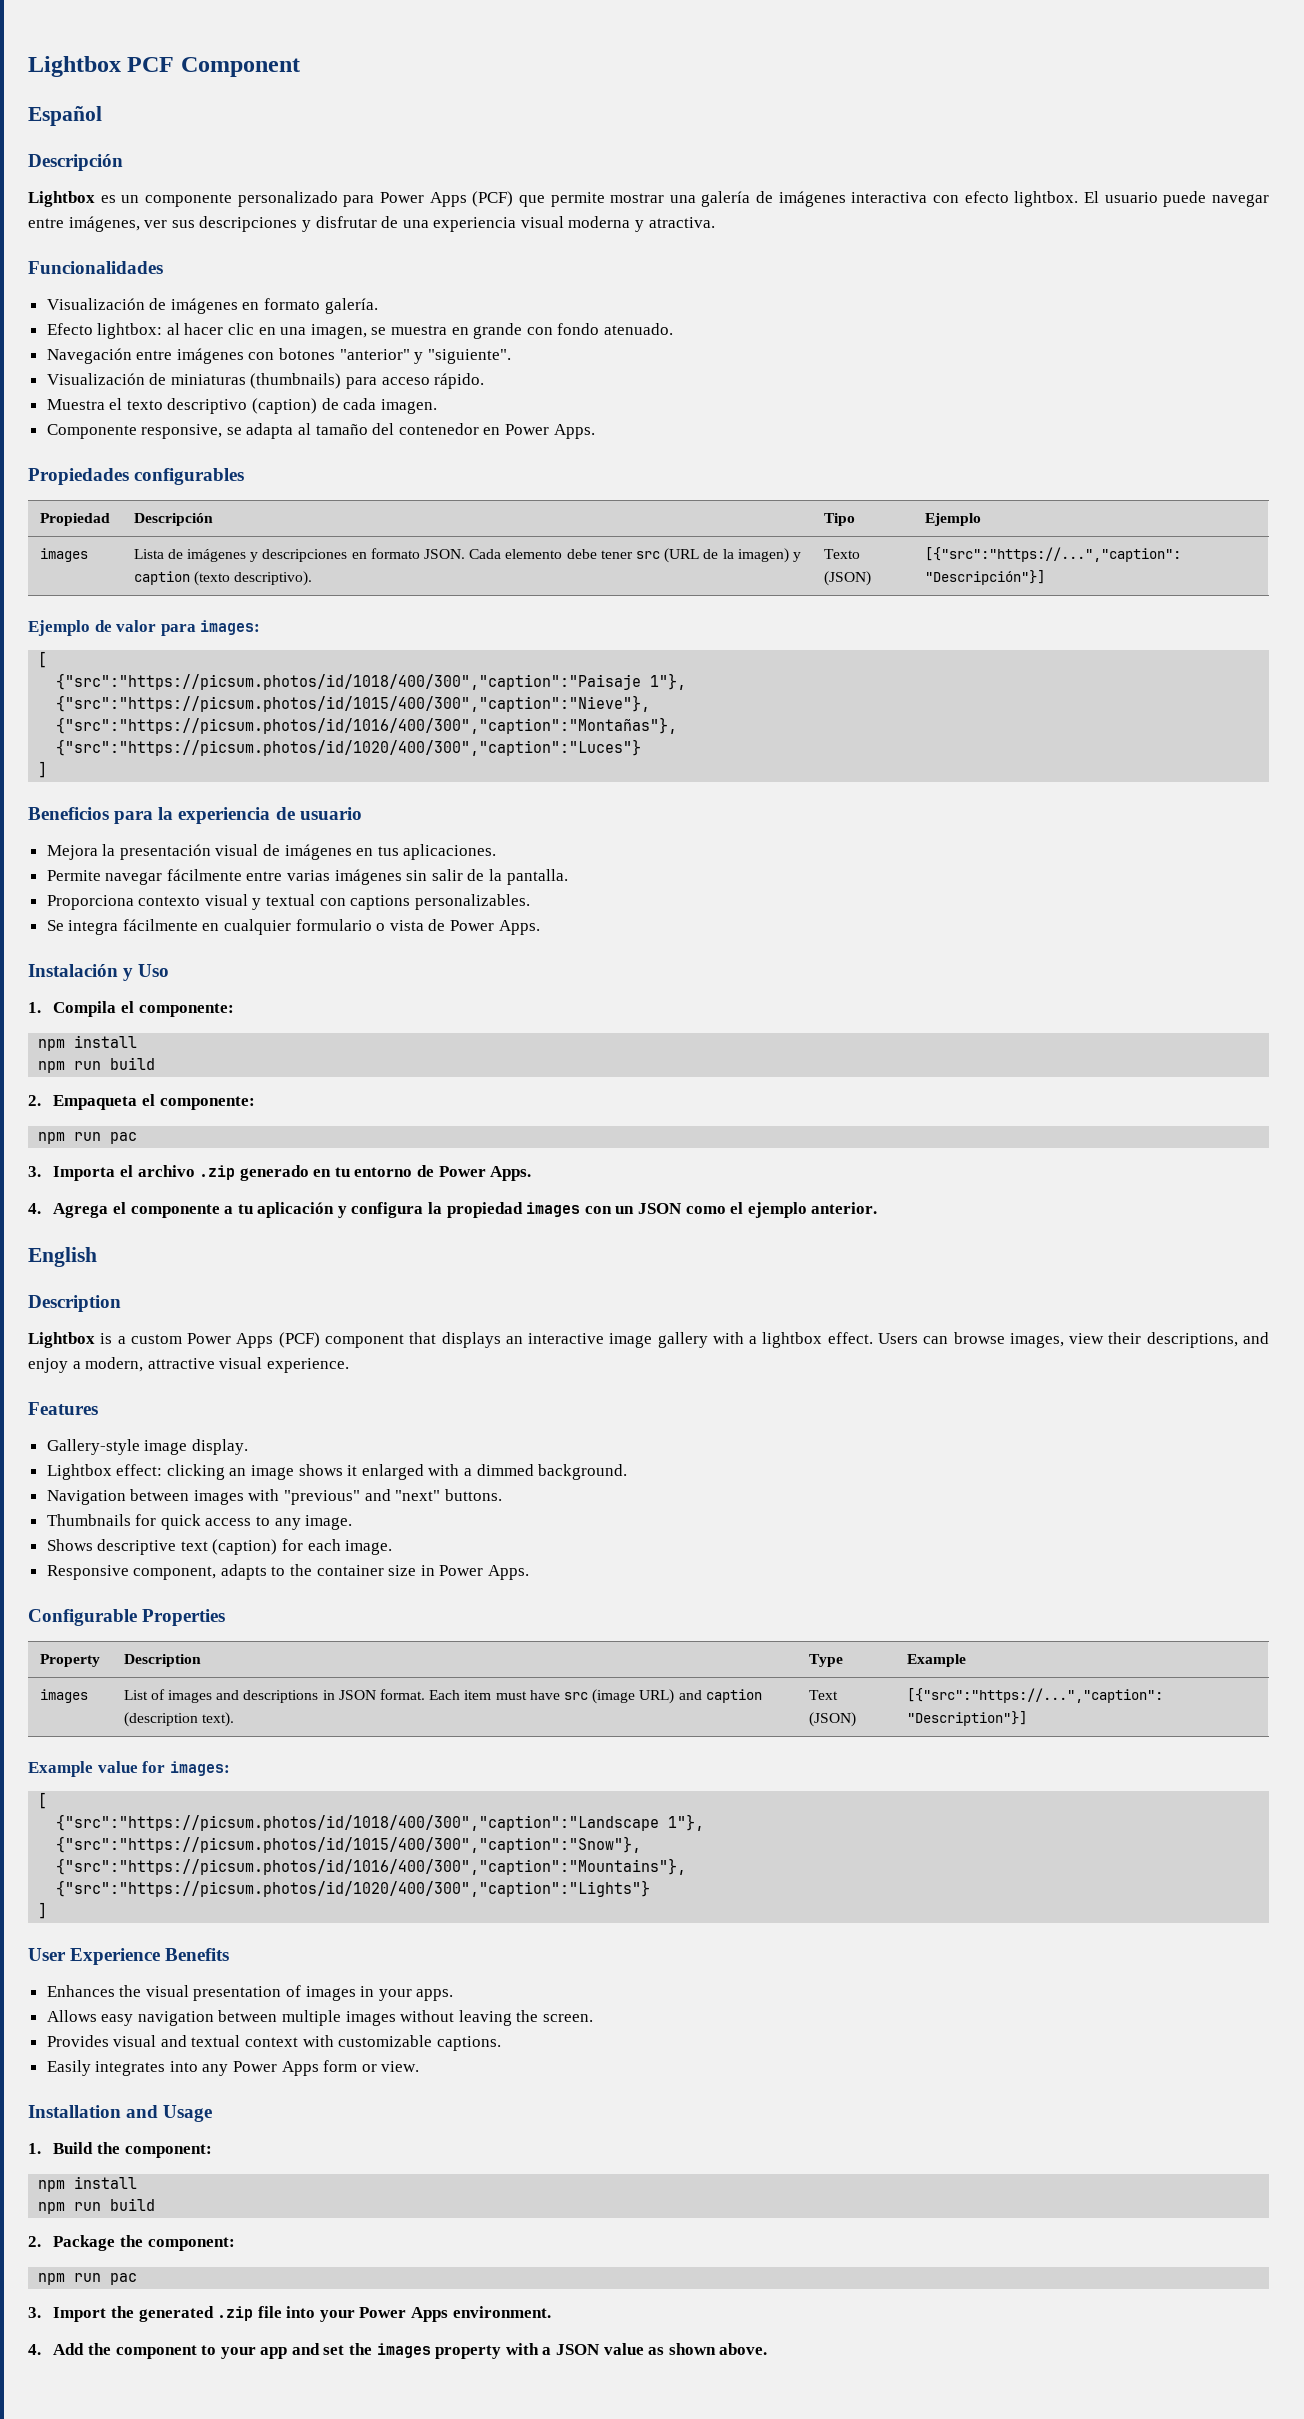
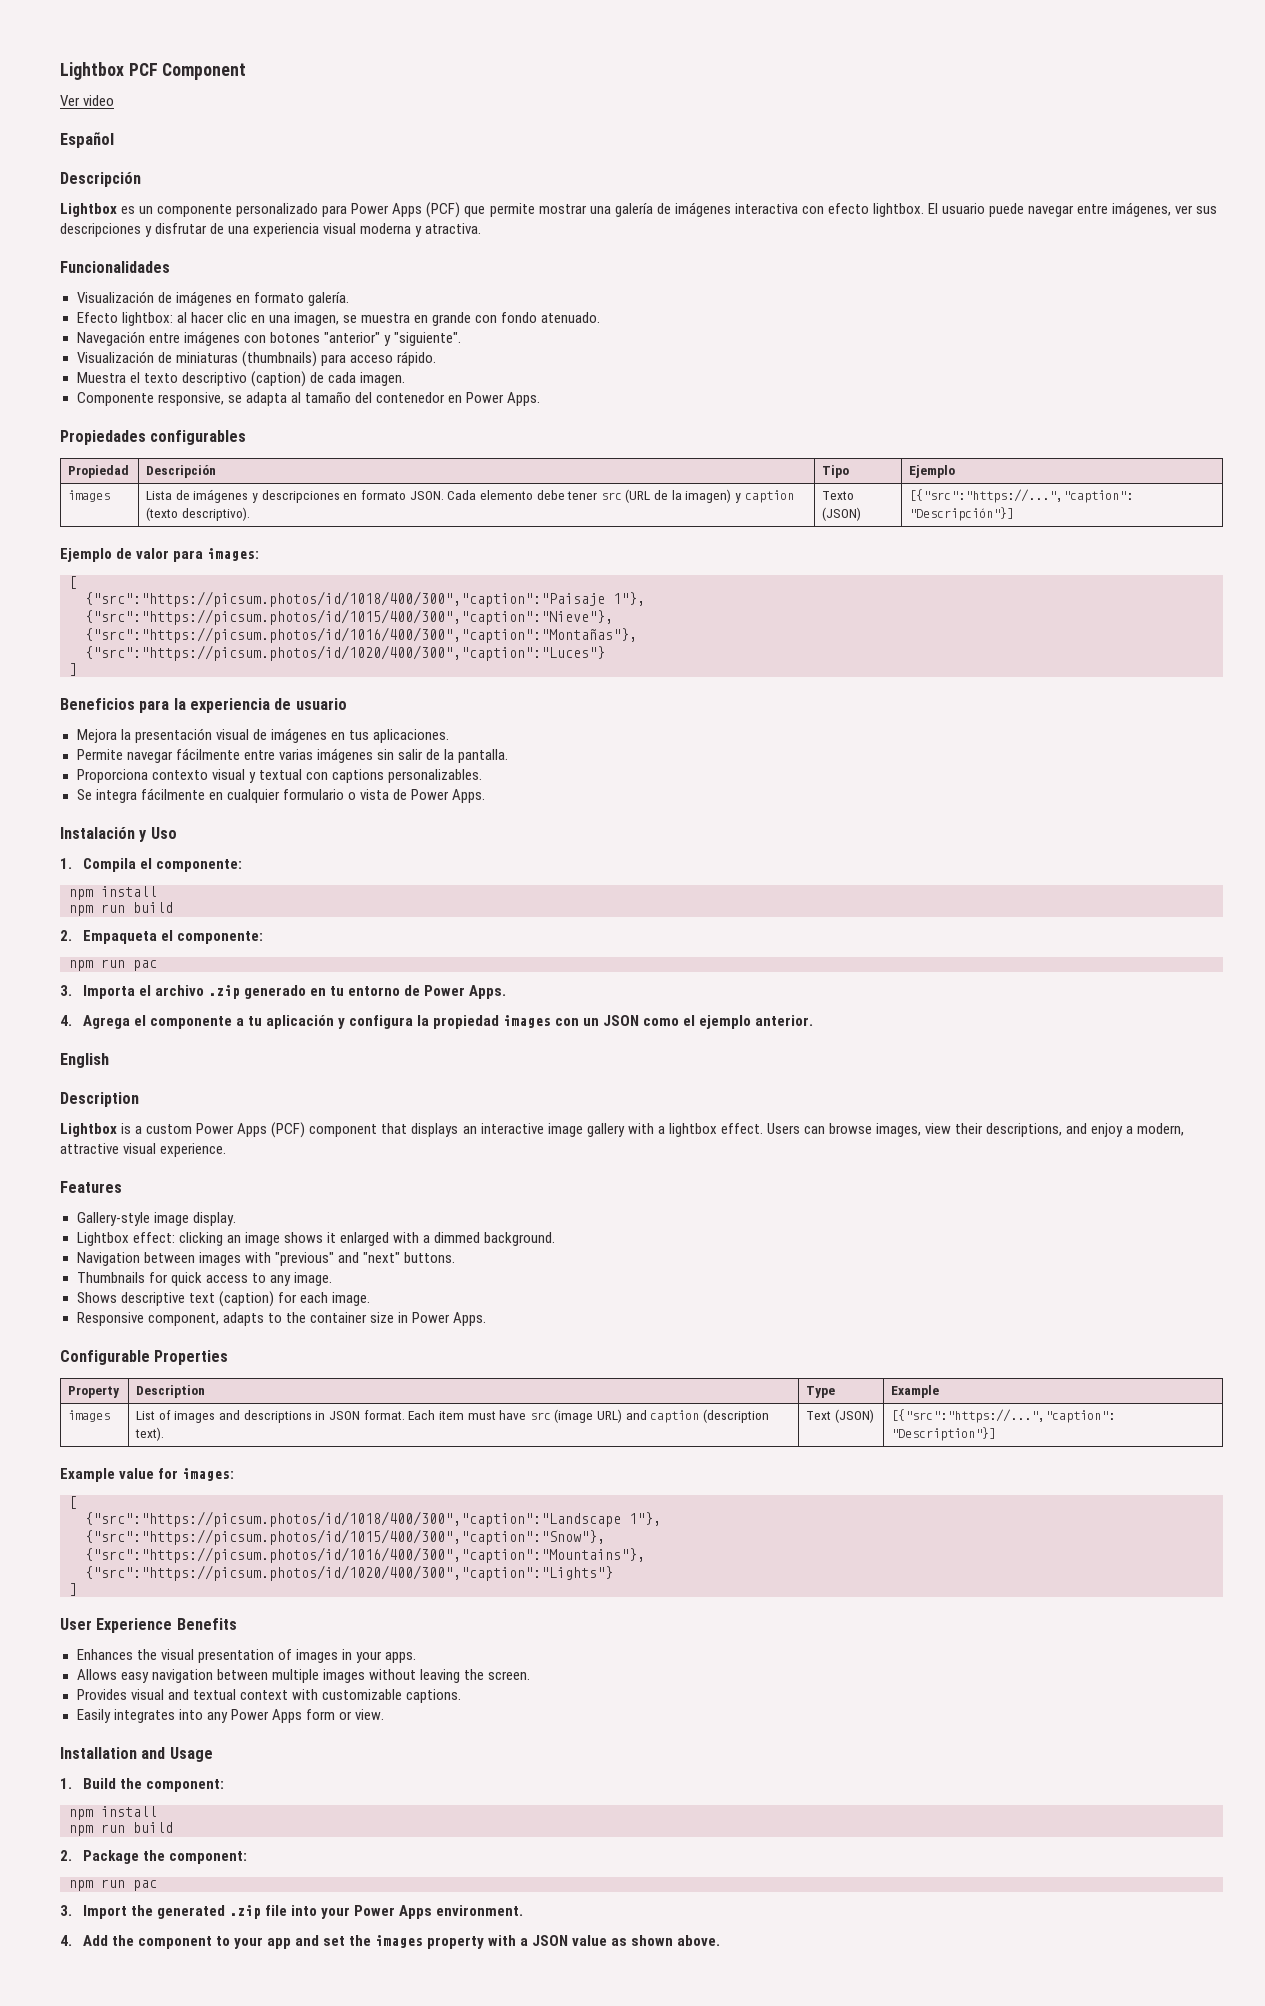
(300, 67) none -> [60,95,115,106] // Ver video

